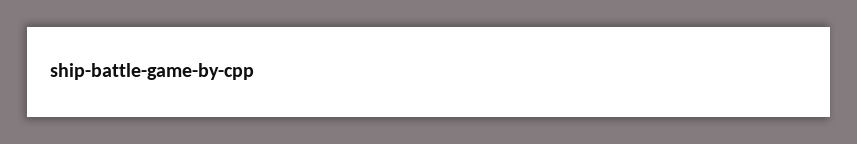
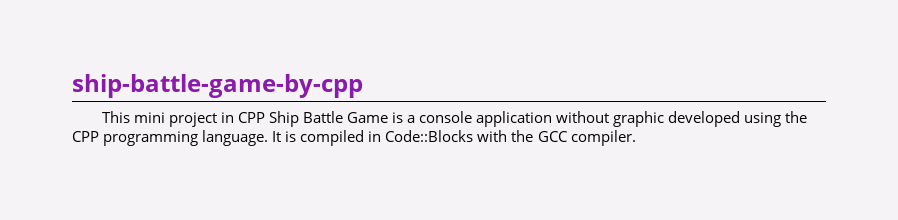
(254, 71) none -> [101,111,808,127] [72,130,636,146] // This mini project in CPP Ship Battle Game is a console application without graphic developed using the CPP programming language. It is compiled in Code::Blocks with the GCC compiler.

